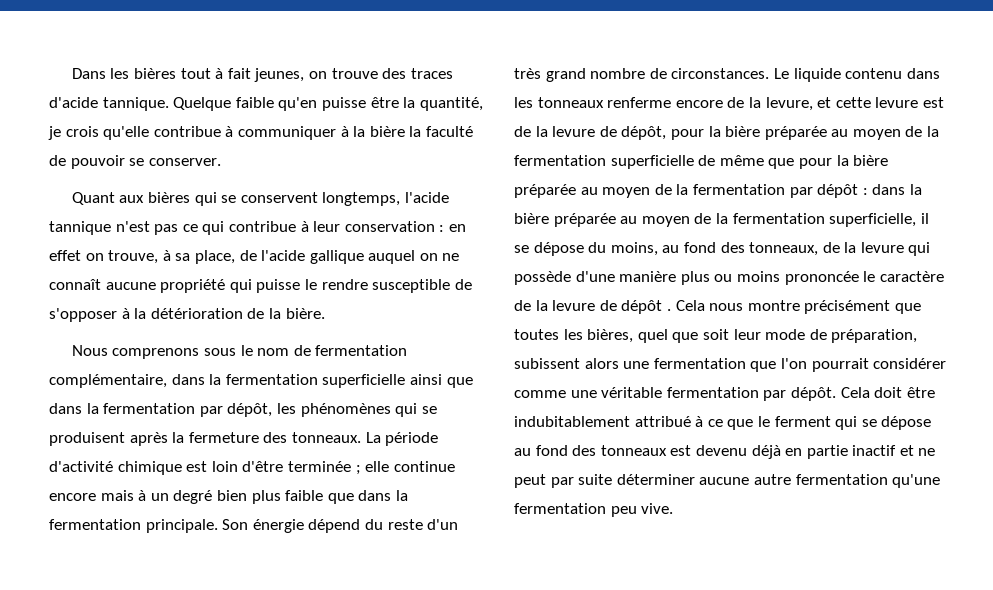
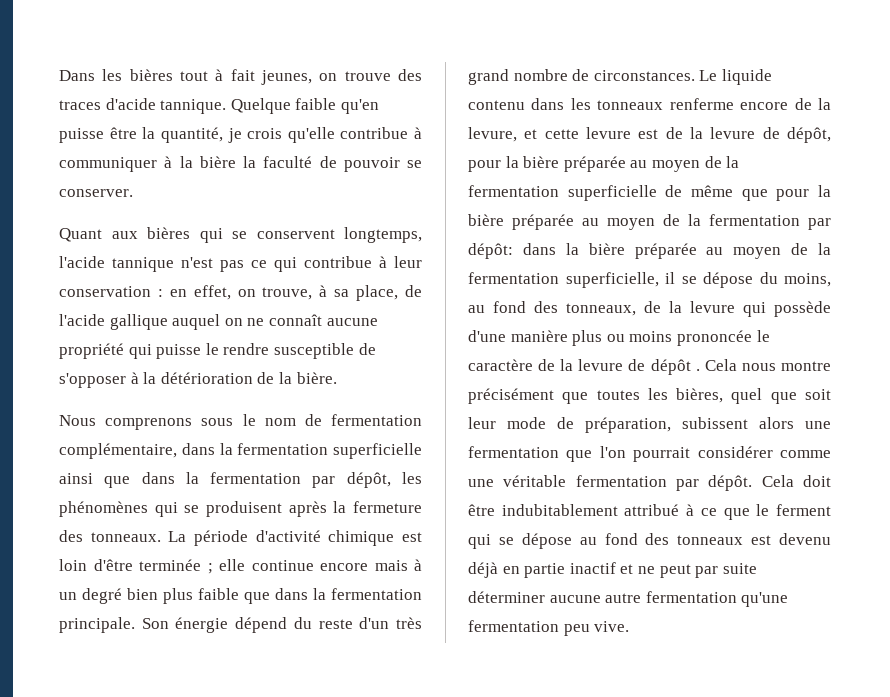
[49,250,81,261] effet -> [193,285,231,300] effet,
[817,184,868,198] dépôt : -> [468,243,513,259] dépôt:

